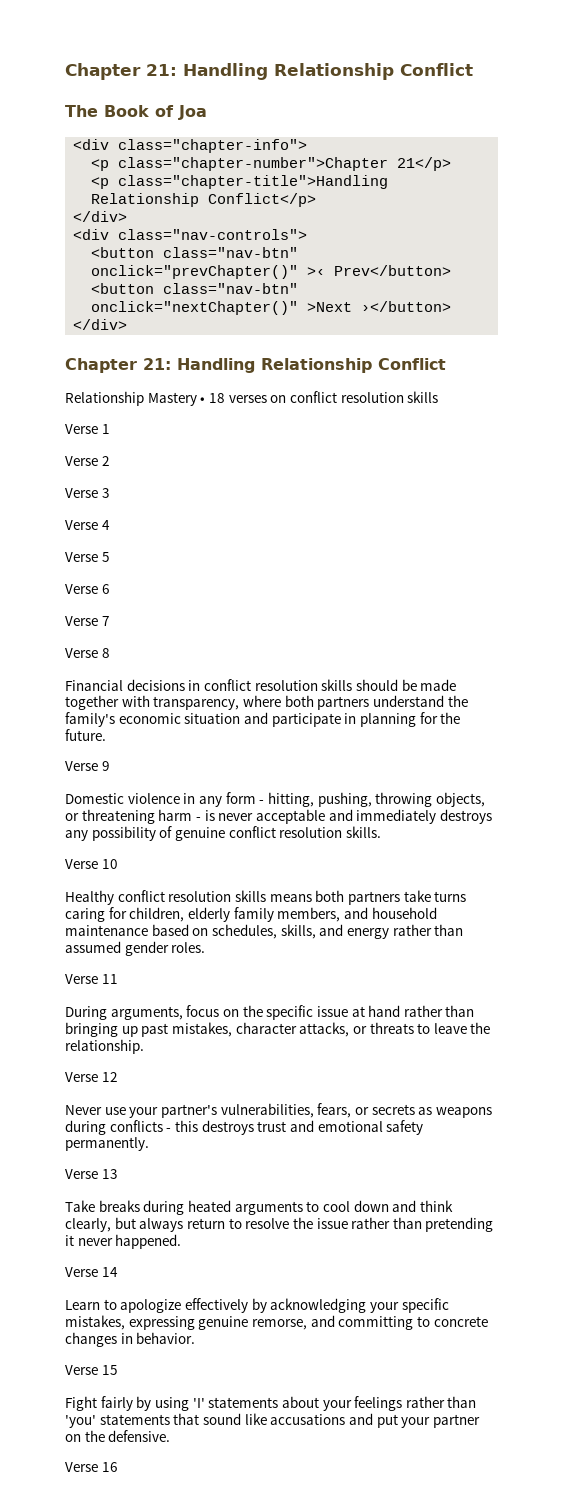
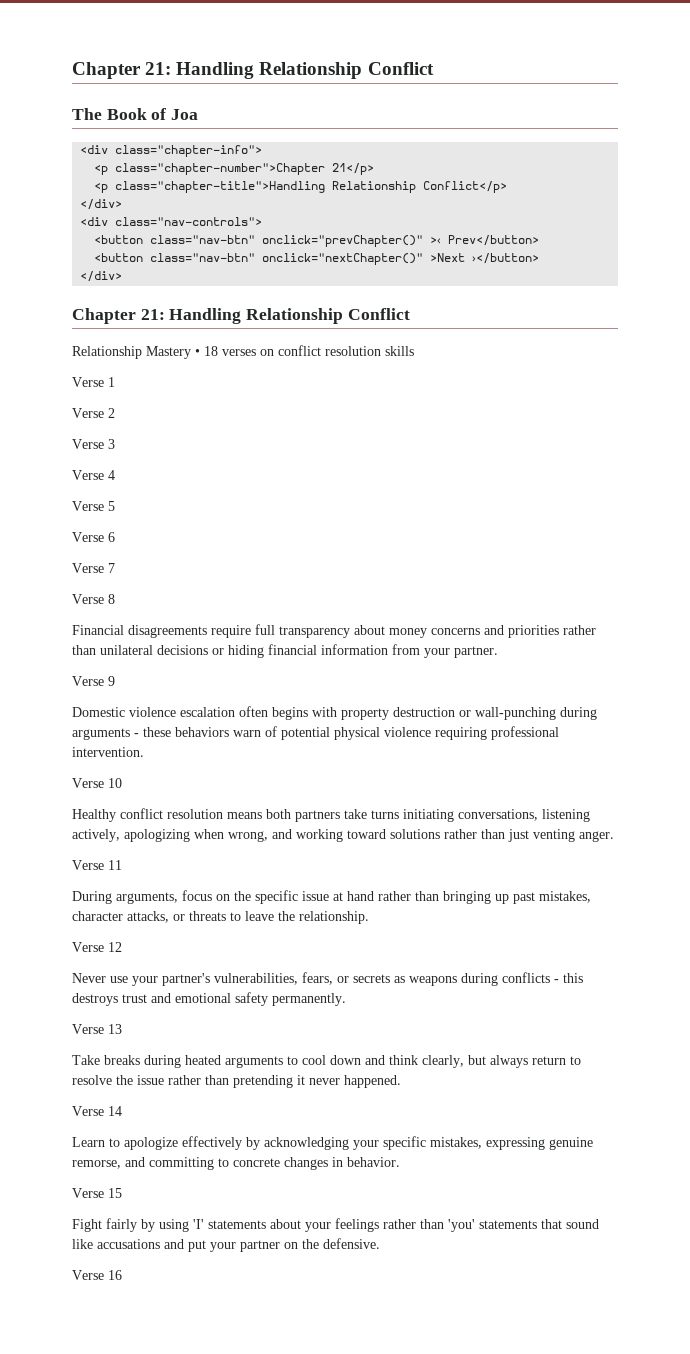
[126,679,457,691] [65,695,468,710] [65,712,461,727] [65,729,106,741] [65,761,110,771] [65,792,485,807] [65,809,492,824] [65,826,381,841] decisions in conflict resolution skills should be made together with transparency, where both partners understand the family's economic situation and participate in planning for the future. // Verse 9 // Domestic violence in any form - hitting, pushing, throwing objects, or threatening harm - is never acceptable and immediately destroys any possibility of genuine conflict resolution skills. -> [128,624,596,638] [72,644,498,658] [72,676,115,686] [72,706,597,720] [72,726,559,740] [72,747,144,757] disagreements require full transparency about money concerns and priorities rather than unilateral decisions or hiding financial information from your partner. // Verse 9 // Domestic violence escalation often begins with property destruction or wall-punching during arguments - these behaviors warn of potential physical violence requiring professional intervention.
[234,890,266,902] skills -> (223, 814) none
[65,907,437,922] [65,924,464,939] [65,941,206,956] caring for children, elderly family members, and household maintenance based on schedules, skills, and energy rather than assumed gender roles. -> [403,809,590,822] [72,829,614,842] initiating conversations, listening actively, apologizing when wrong, and working toward solutions rather than just venting anger.

